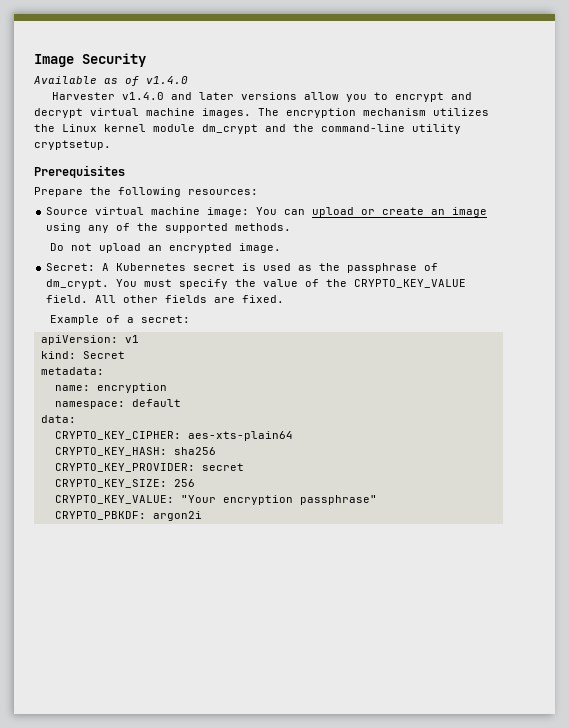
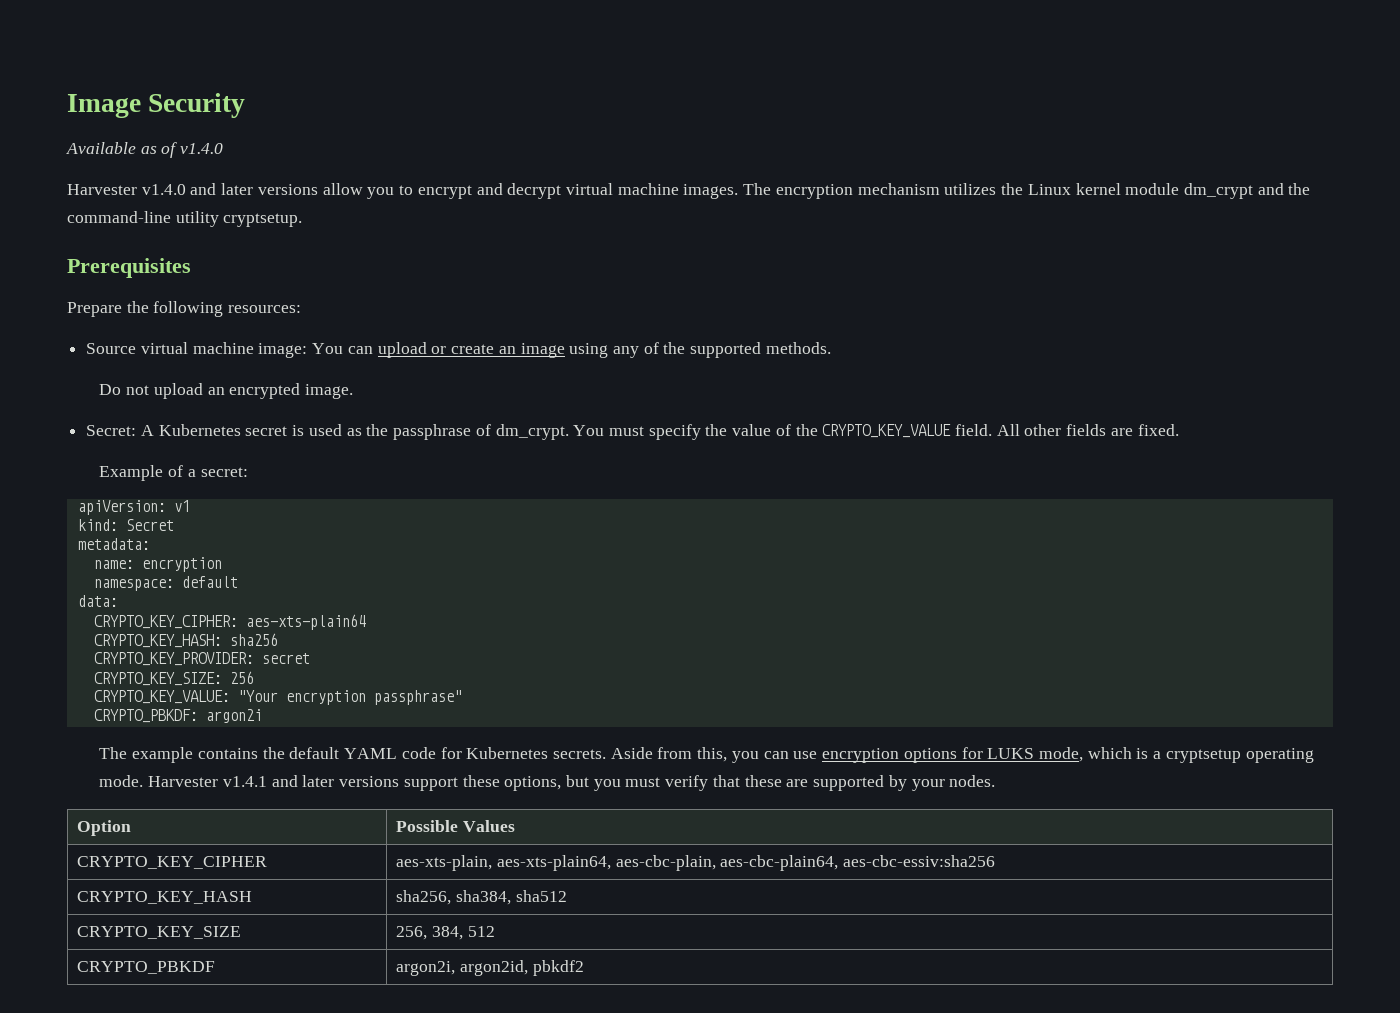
(202, 516) none -> [99,747,1314,763] [99,775,996,791] [77,820,132,836] [396,820,515,832] [77,856,268,869] [396,855,996,871] [77,891,253,904] [396,890,567,905] [77,926,242,939] [396,926,495,940] [77,961,216,974] [396,960,584,976] // The example contains the default YAML code for Kubernetes secrets. Aside from this, you can use encryption options for LUKS mode, which is a cryptsetup operating mode. Harvester v1.4.1 and later versions support these options, but you must verify that these are supported by your nodes. // Option | Possible Values // CRYPTO_KEY_CIPHER | aes-xts-plain, aes-xts-plain64, aes-cbc-plain, aes-cbc-plain64, aes-cbc-essiv:sha256 // CRYPTO_KEY_HASH | sha256, sha384, sha512 // CRYPTO_KEY_SIZE | 256, 384, 512 // CRYPTO_PBKDF | argon2i, argon2id, pbkdf2

